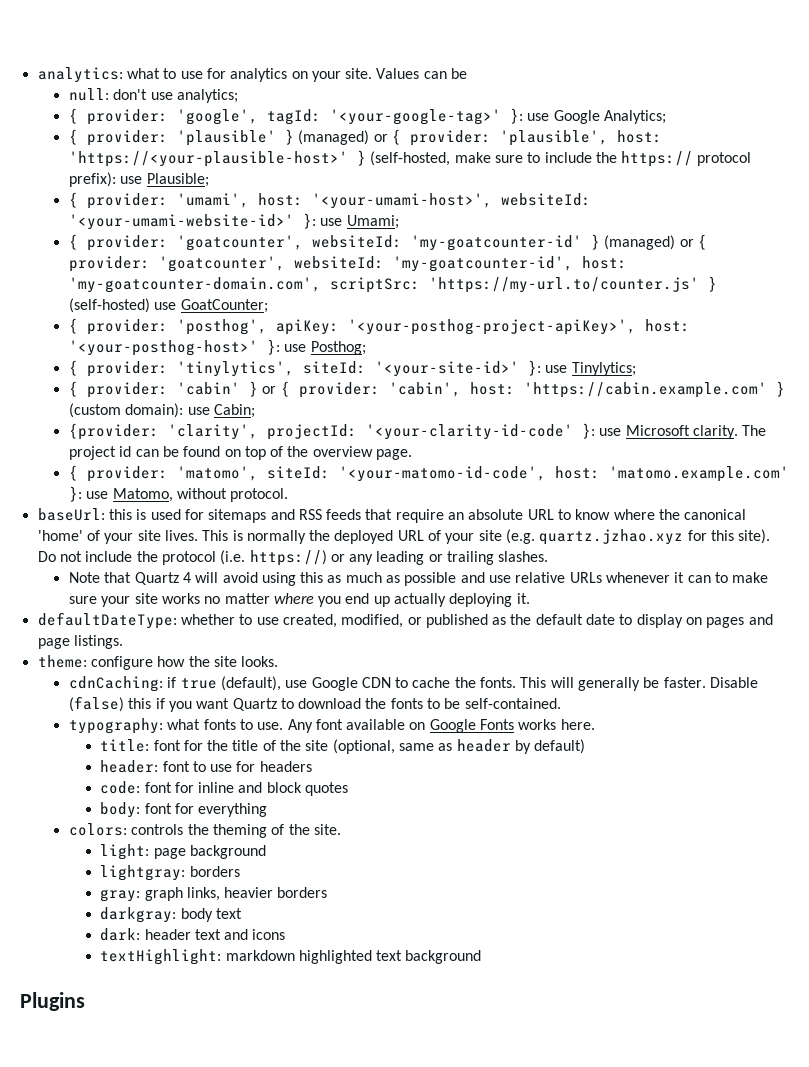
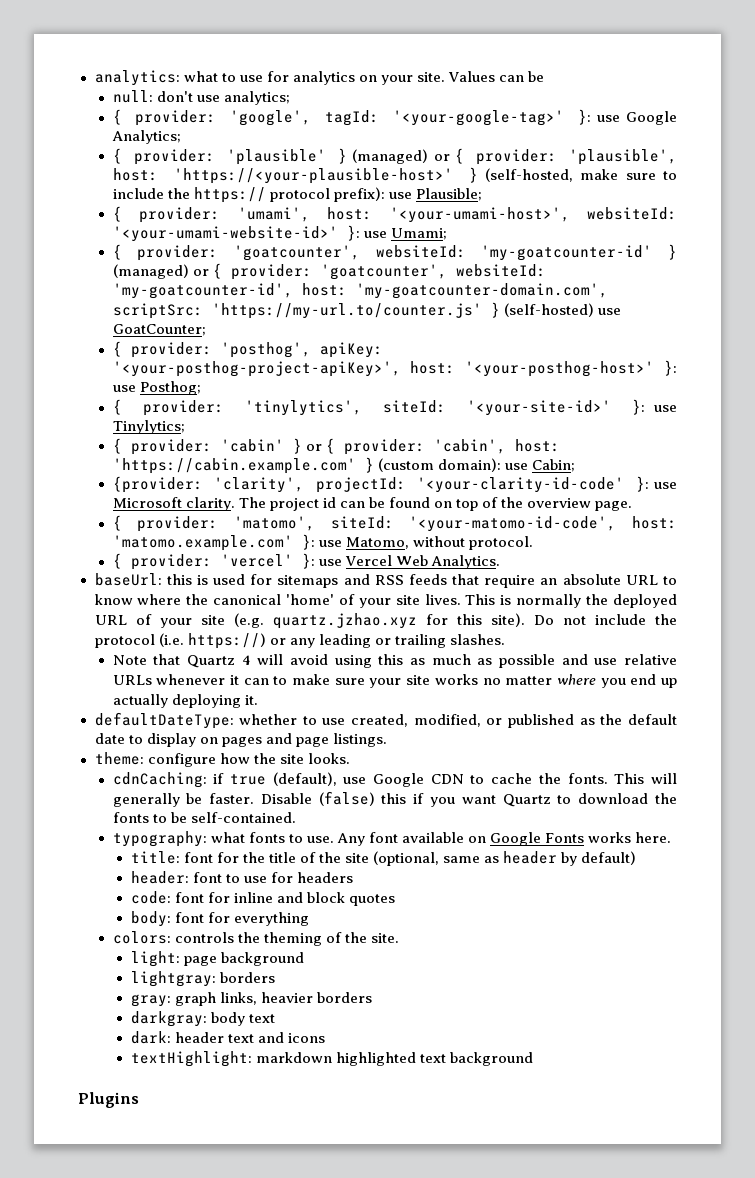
(289, 495) none -> [112,553,500,570] // { provider: 'vercel' }: use Vercel Web Analytics.

